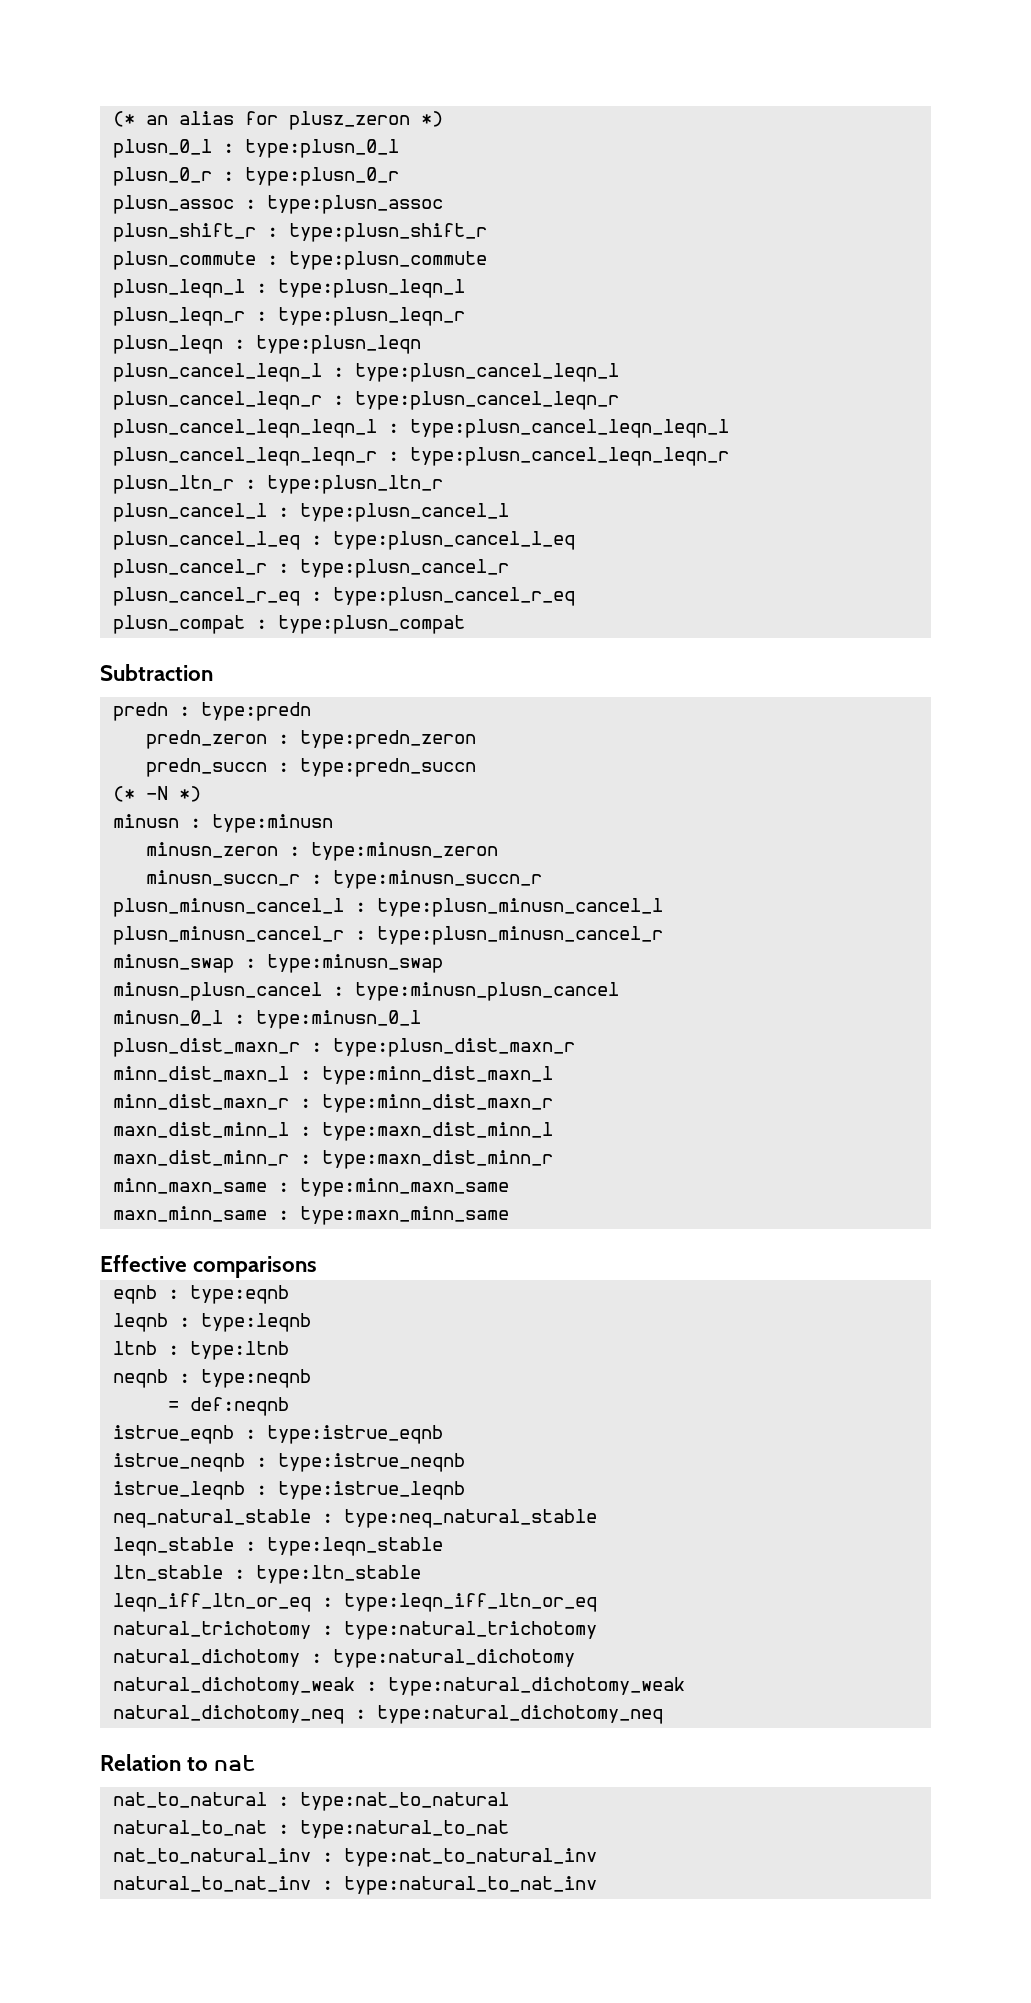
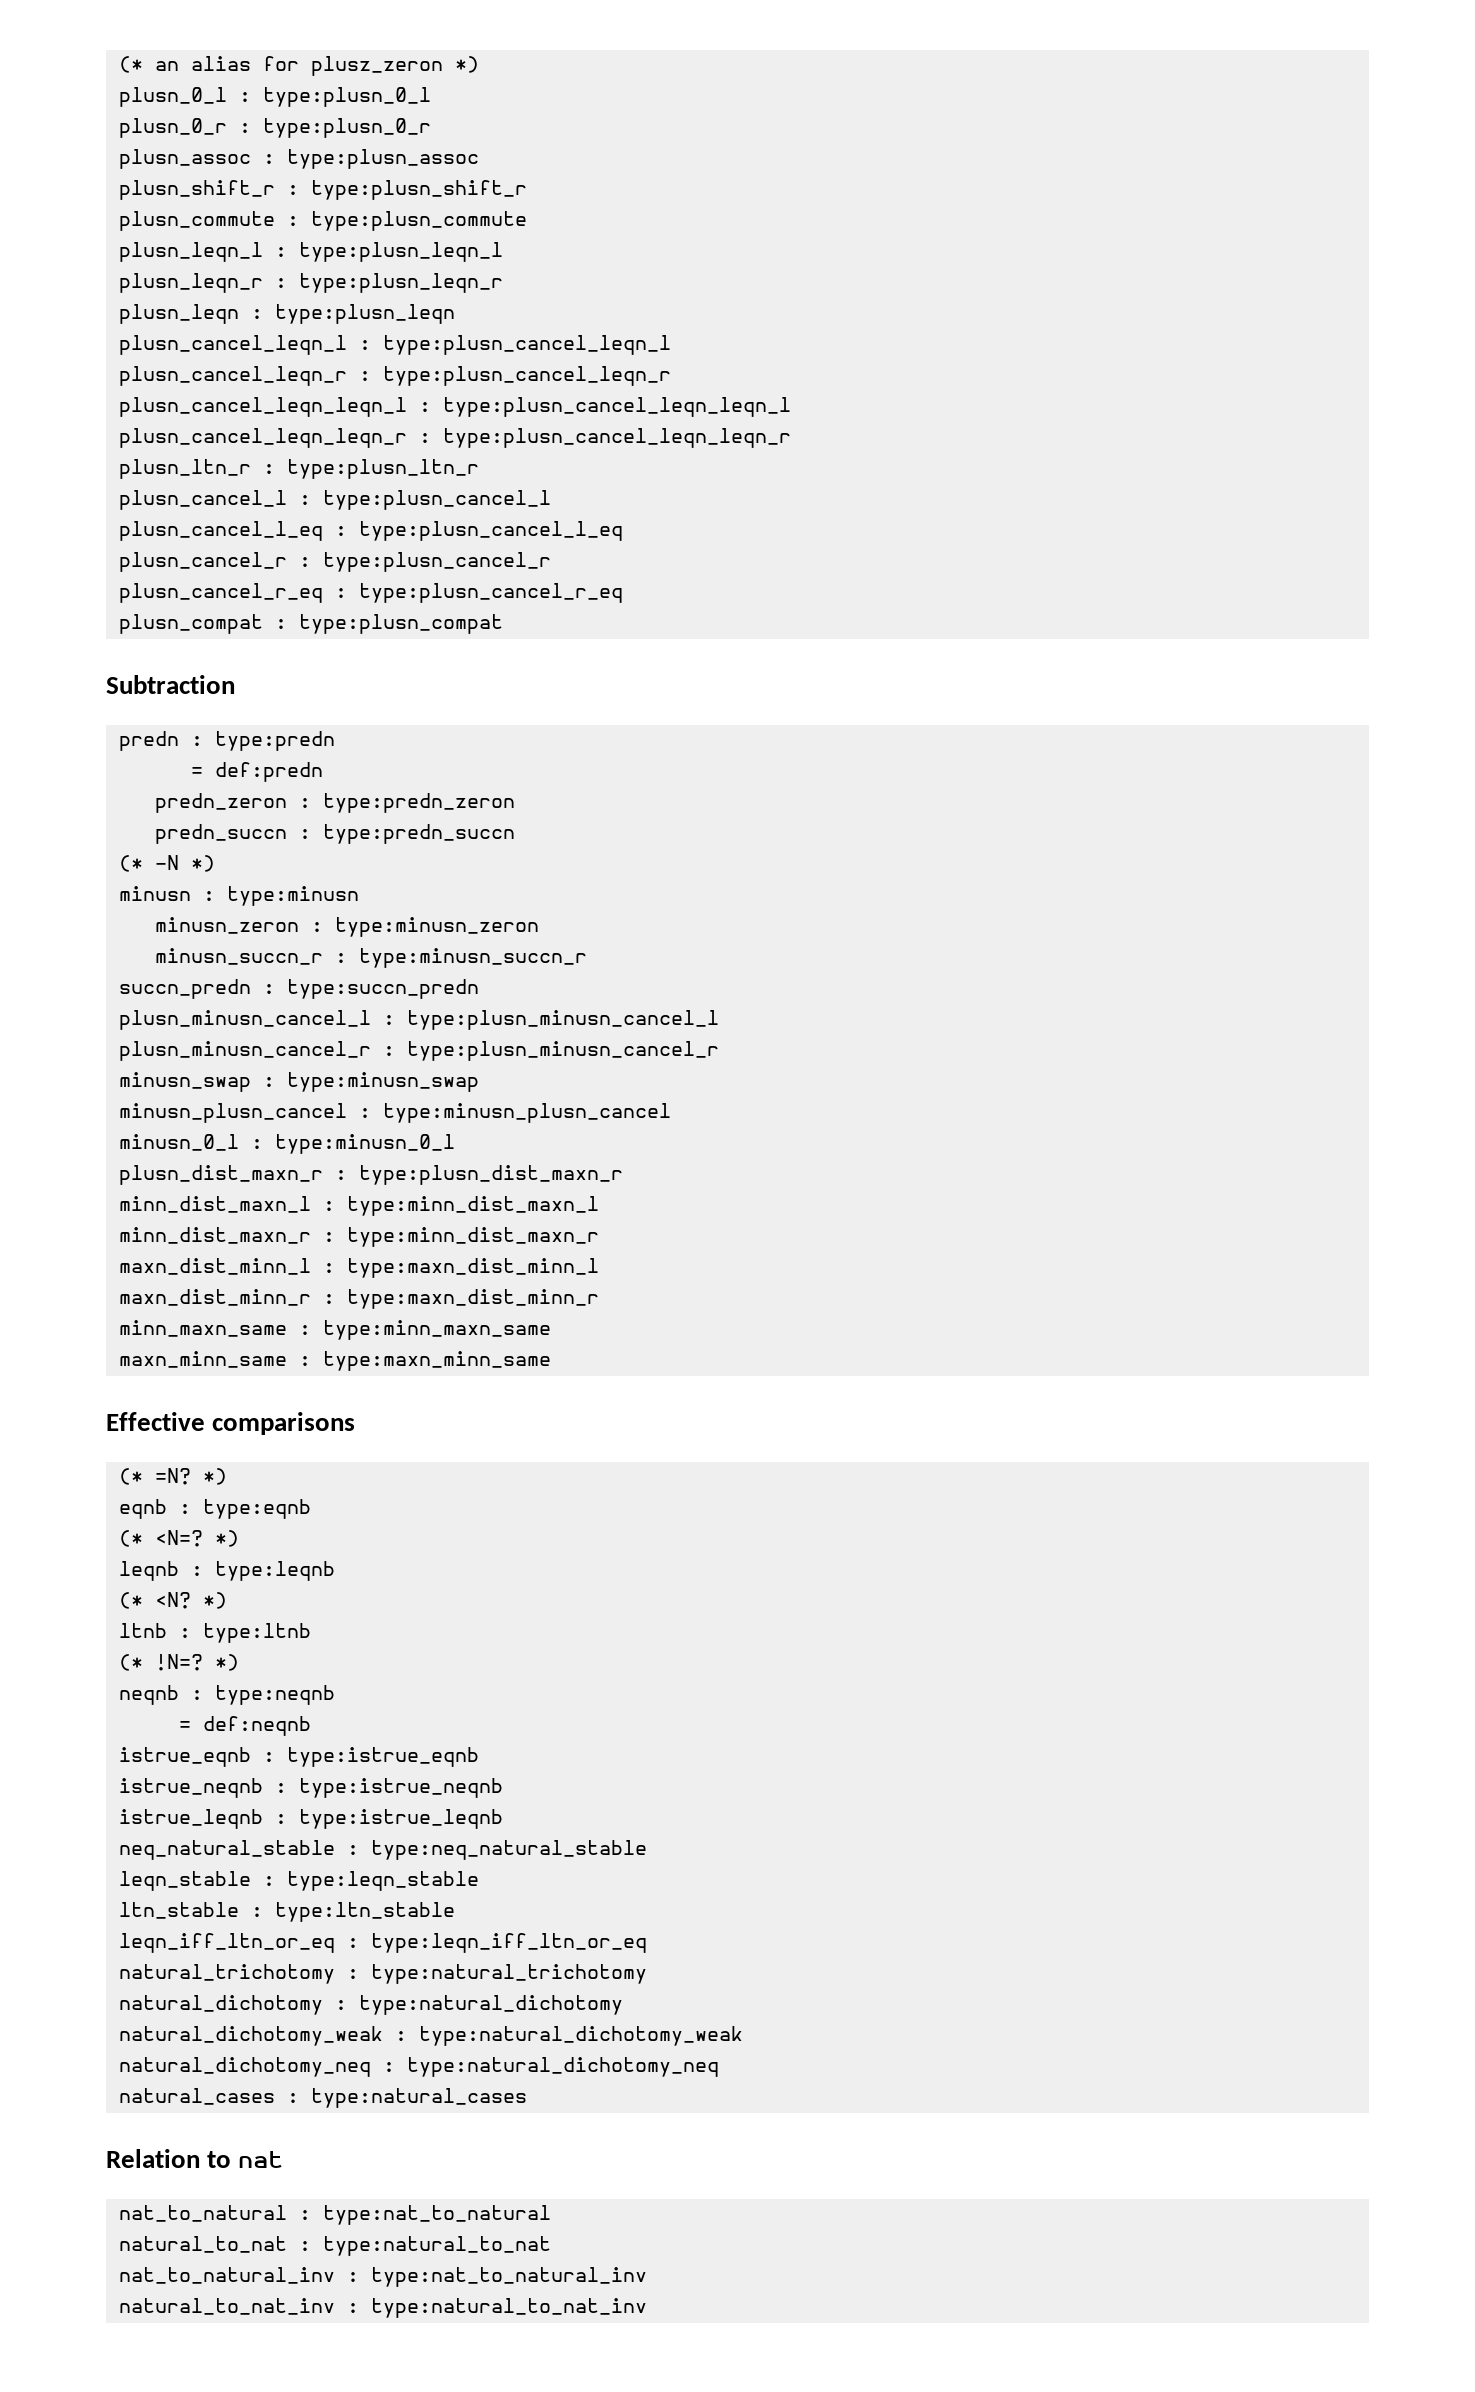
(311, 711) none -> [190,762,323,782] // = def:predn
(542, 879) none -> [118,979,479,999] // succn_predn : type:succn_predn
(318, 1267) none -> [118,1468,227,1485] // (* =N? *)
(289, 1294) none -> [118,1530,239,1547] // (* <N=? *)
(311, 1322) none -> [118,1592,227,1609] // (* <N? *)
(289, 1350) none -> [118,1654,239,1671] // (* !N=? *)
(663, 1714) none -> [118,2088,527,2108] // natural_cases : type:natural_cases

